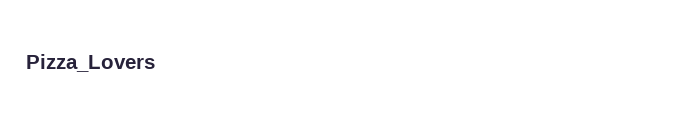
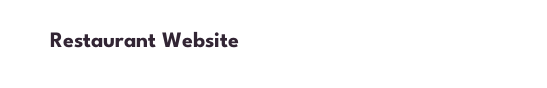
[26,54,155,72] Pizza_Lovers -> [50,31,239,48] Restaurant Website

